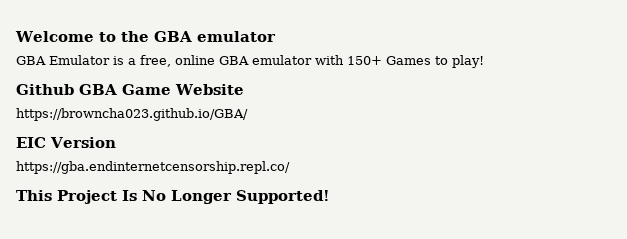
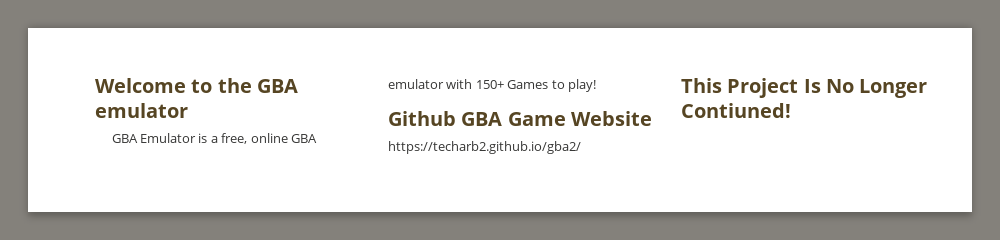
[16,108,248,121] [16,137,116,148] [16,161,290,174] https://browncha023.github.io/GBA/ // EIC Version // https://gba.endinternetcensorship.repl.co/ -> [388,141,581,154] https://techarb2.github.io/gba2/
[236,190,330,204] Supported! -> [681,103,791,118] Contiuned!

